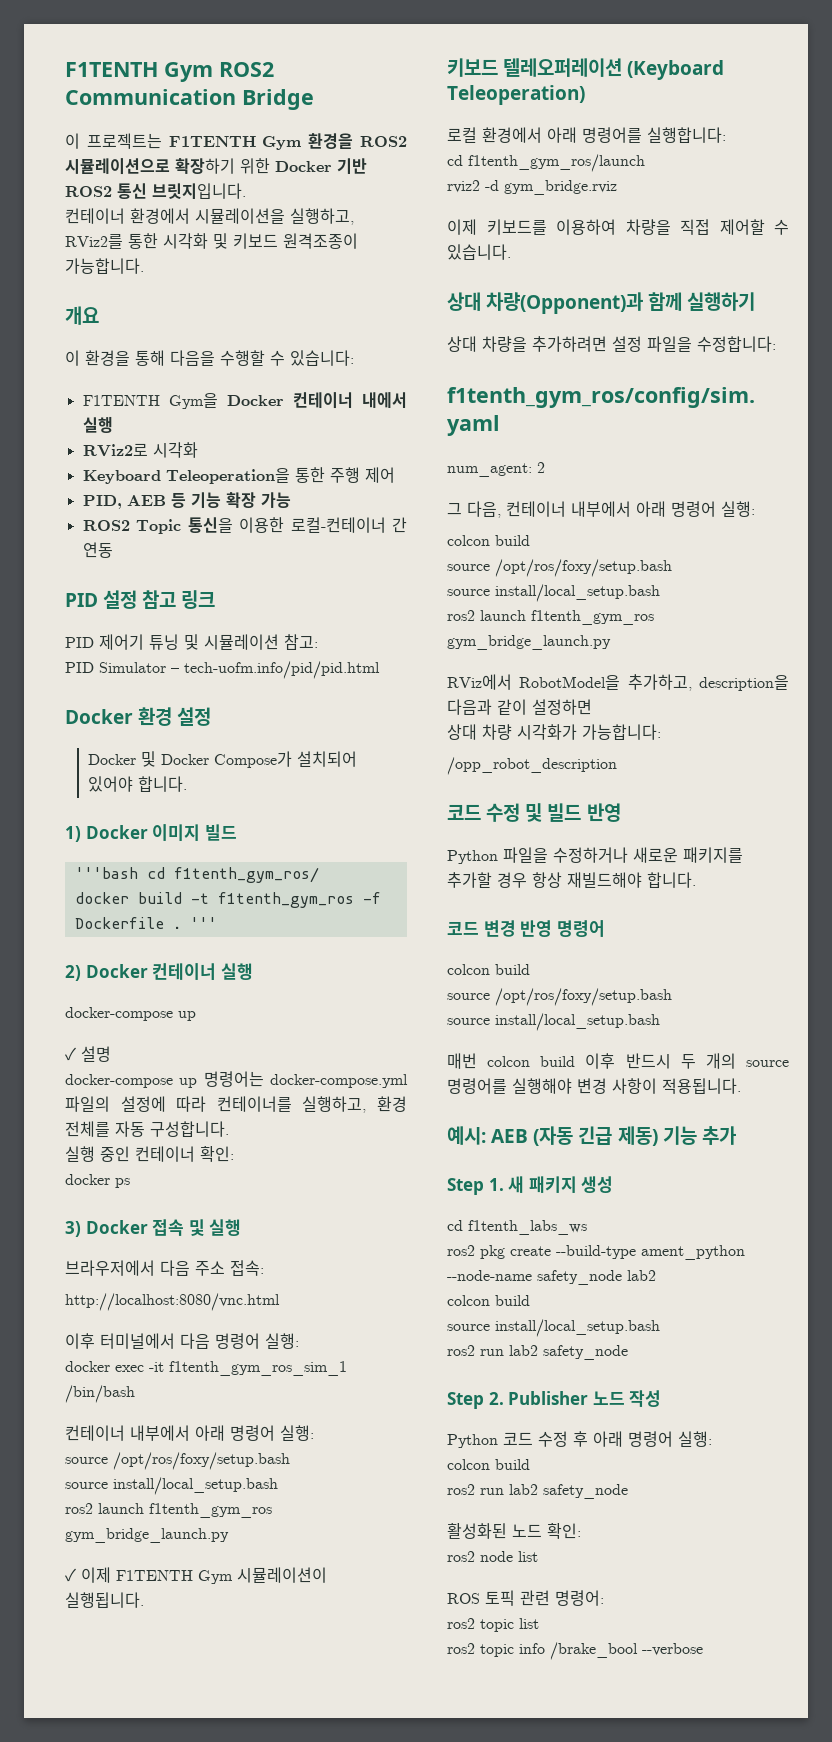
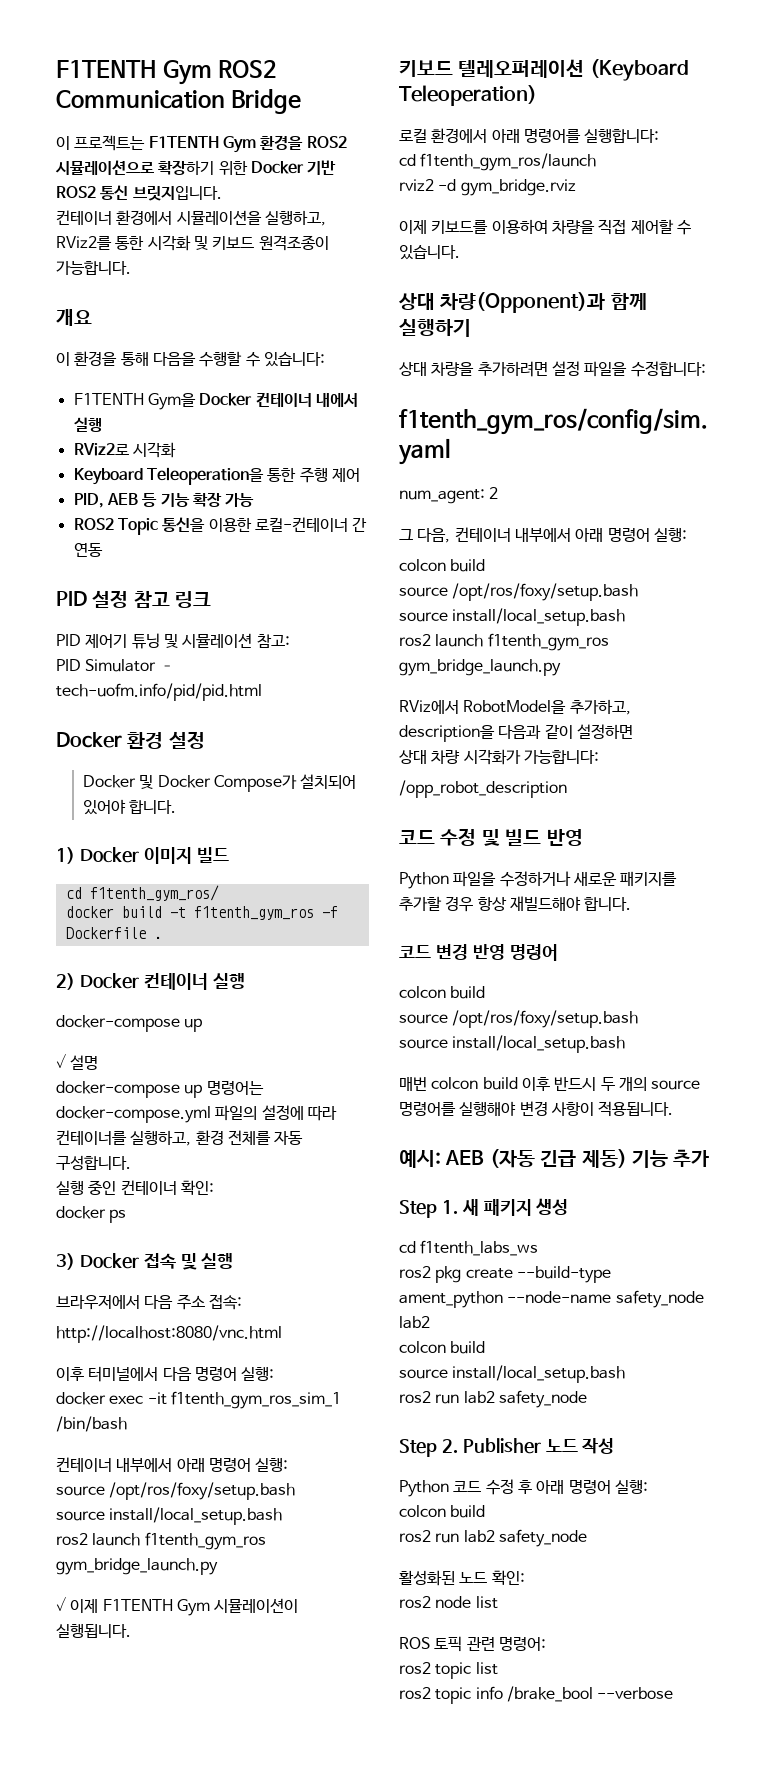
[74,867,138,879] '''bash -> (229, 855) none
[189,917,217,929] ''' -> (162, 937) none

